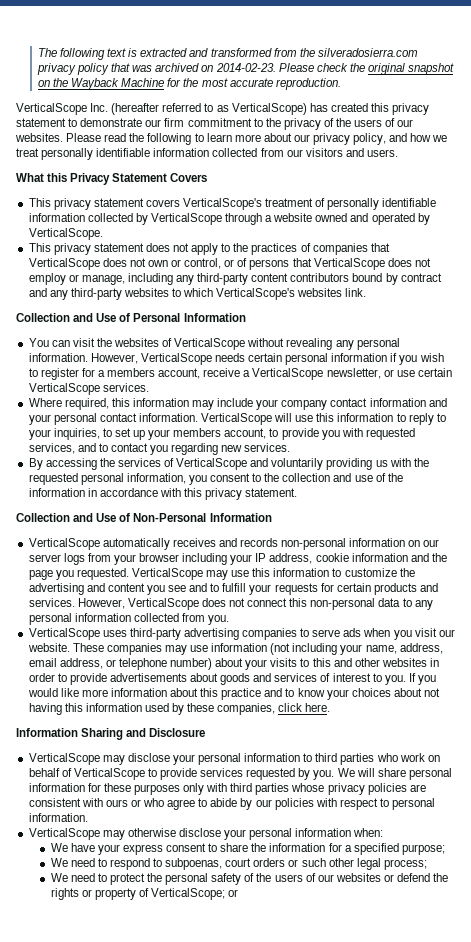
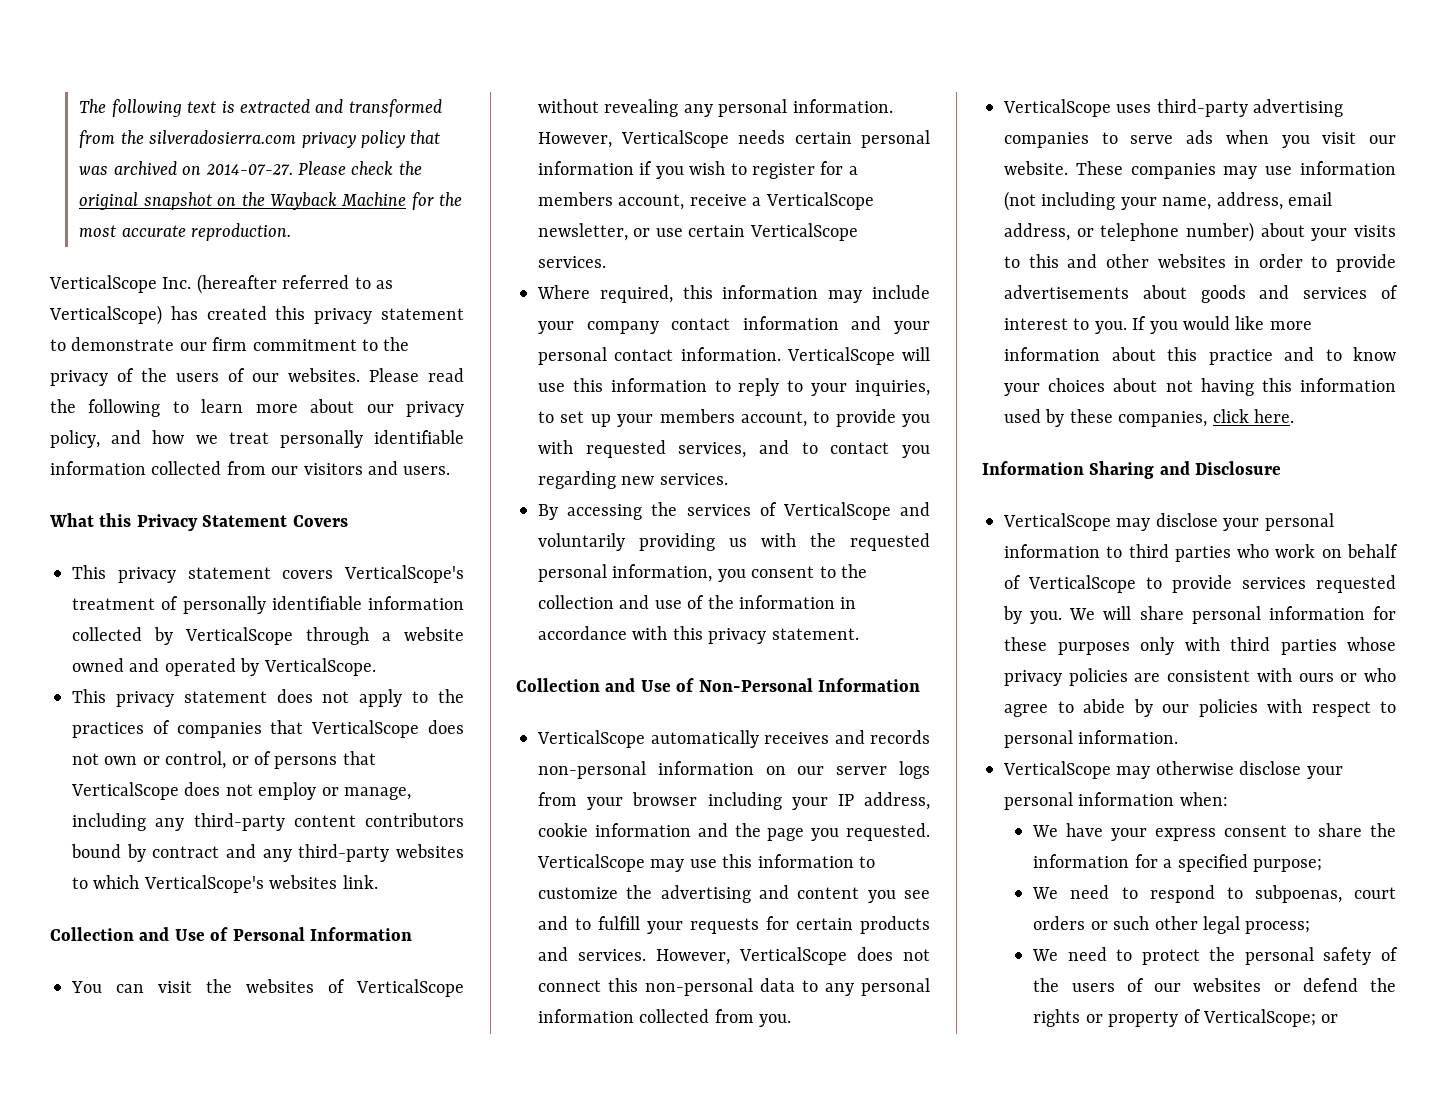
[215,63,276,72] 2014-02-23. -> [205,164,293,175] 2014-07-27.

